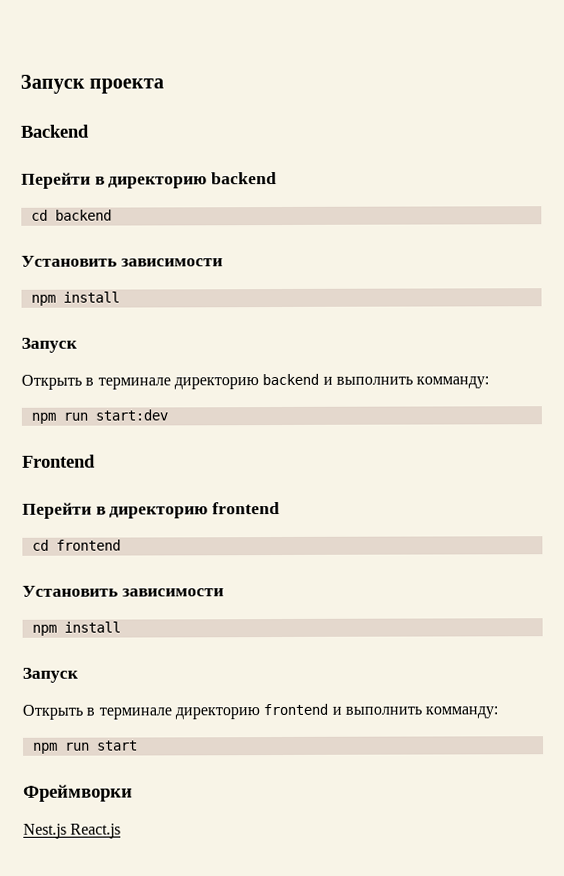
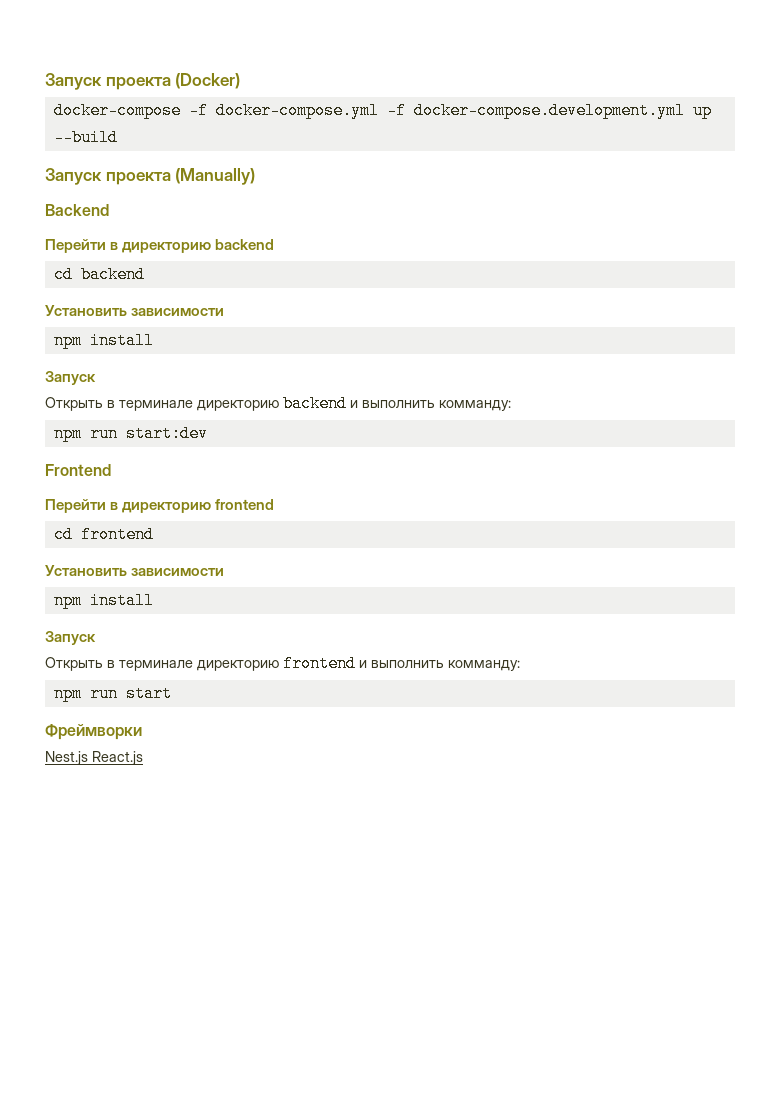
[20,74,165,94] Запуск проекта -> [45,73,241,90] [53,102,712,119] [53,129,118,146] [45,168,256,185] Запуск проекта (Docker) // docker-compose -f docker-compose.yml -f docker-compose.development.yml up --build // Запуск проекта (Manually)

